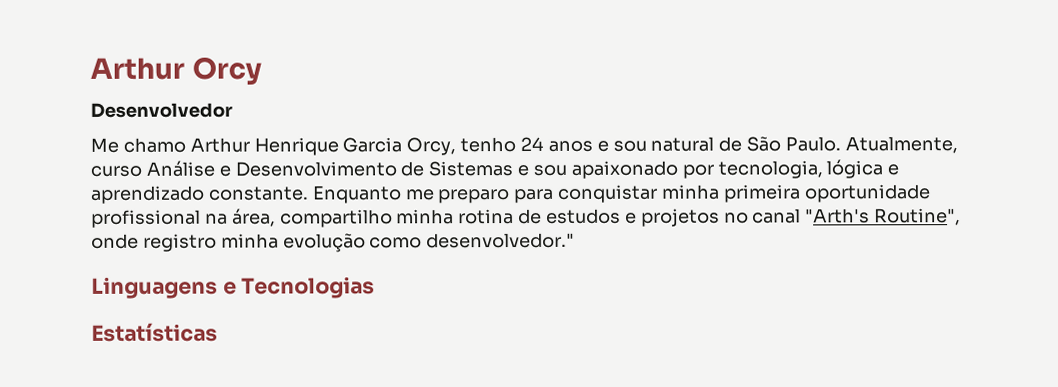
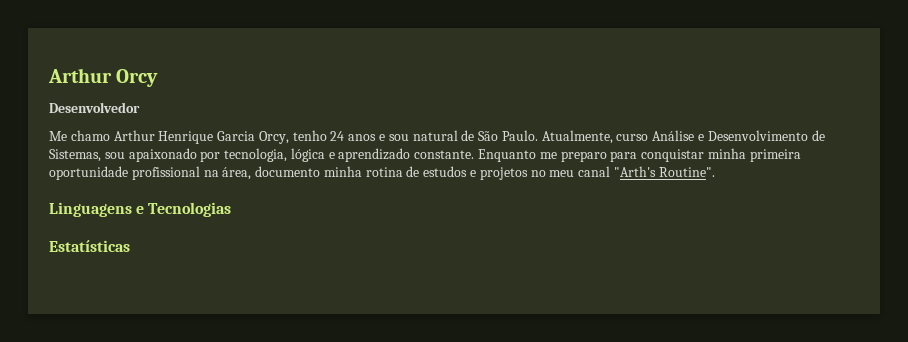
[428,161,530,177] Sistemas e -> [49,149,101,162] Sistemas,
[279,209,393,228] compartilho -> [255,166,321,177] documento
(749, 218) none -> [549,170,575,177] meu
[874,208,962,226] [91,232,576,253] Routine", onde registro minha evolução como desenvolvedor." -> [658,167,715,177] Routine".

